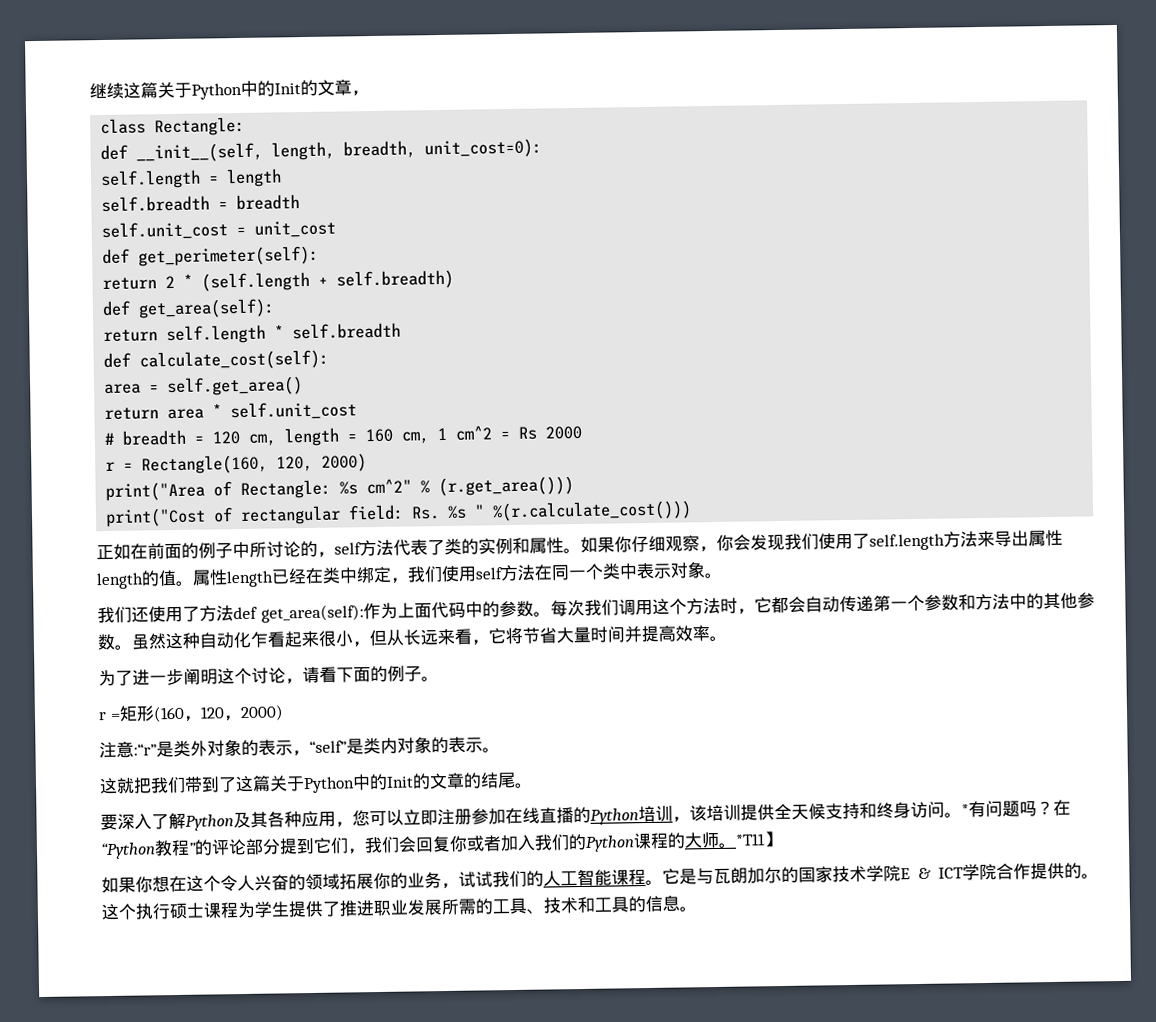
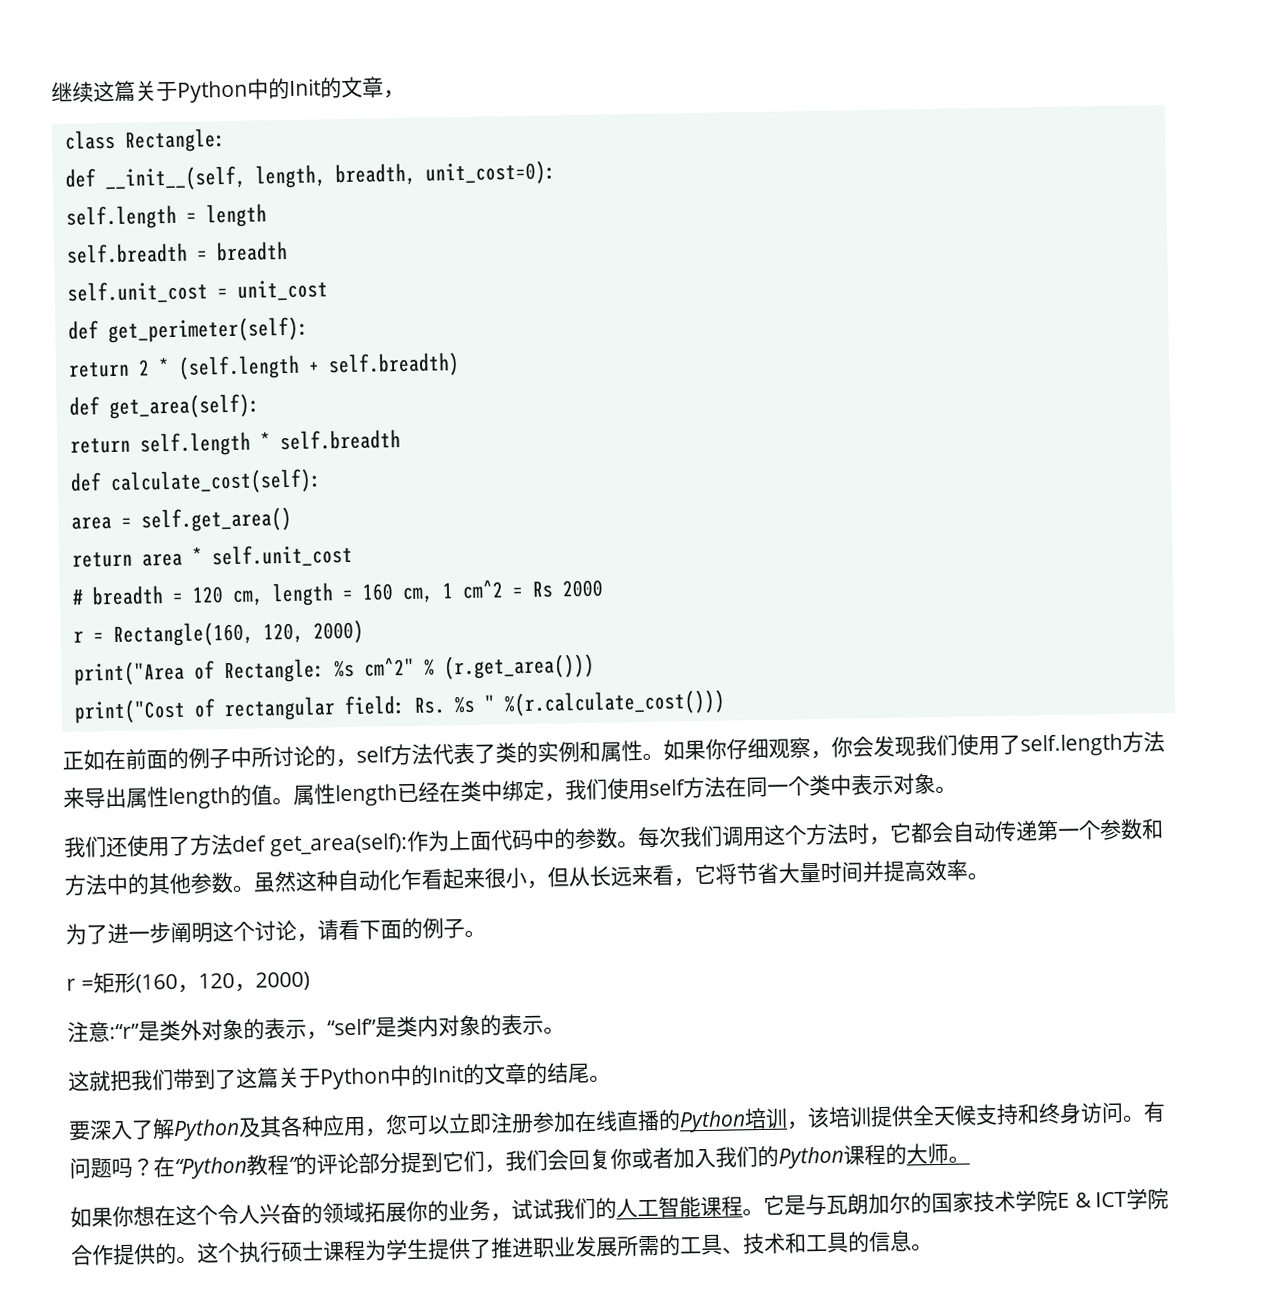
[961,804,969,816] * -> (1145, 1118) none
[735,831,782,848] *T11】 -> (970, 1159) none

